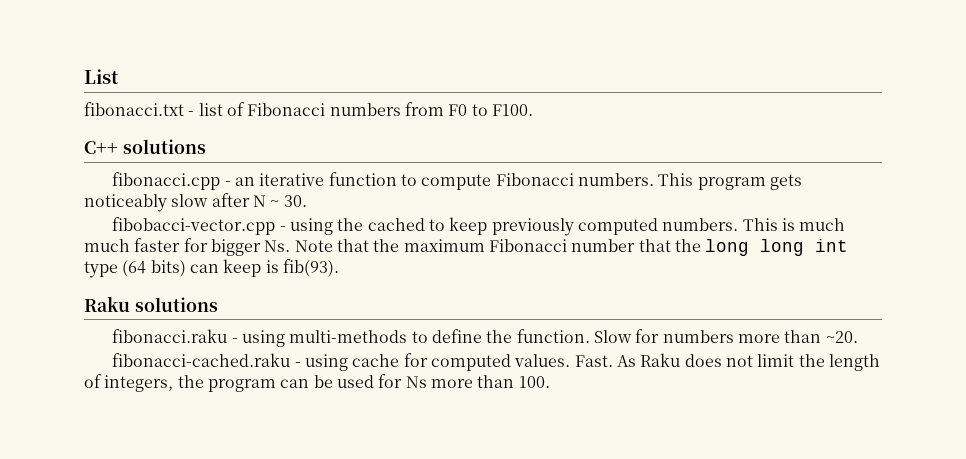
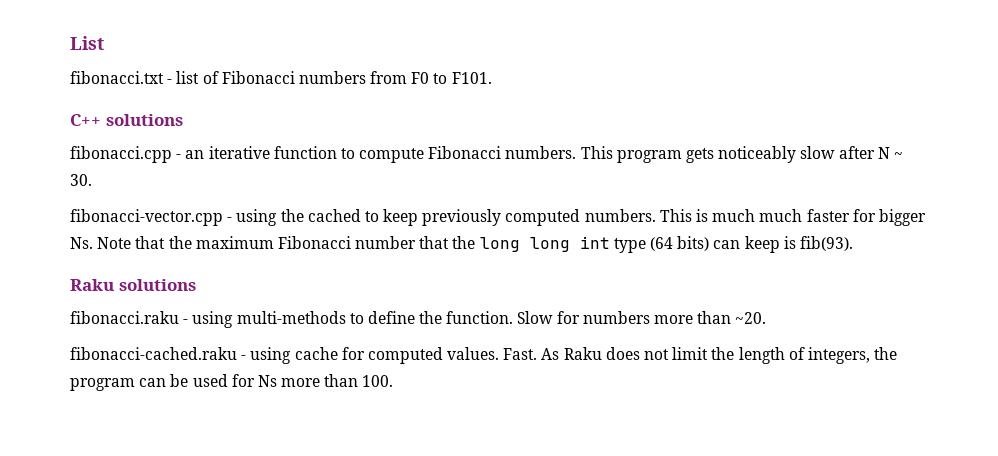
[491,104,533,116] F100. -> [451,72,492,84] F101.
[112,217,276,235] fibobacci-vector.cpp -> [70,209,223,226] fibonacci-vector.cpp

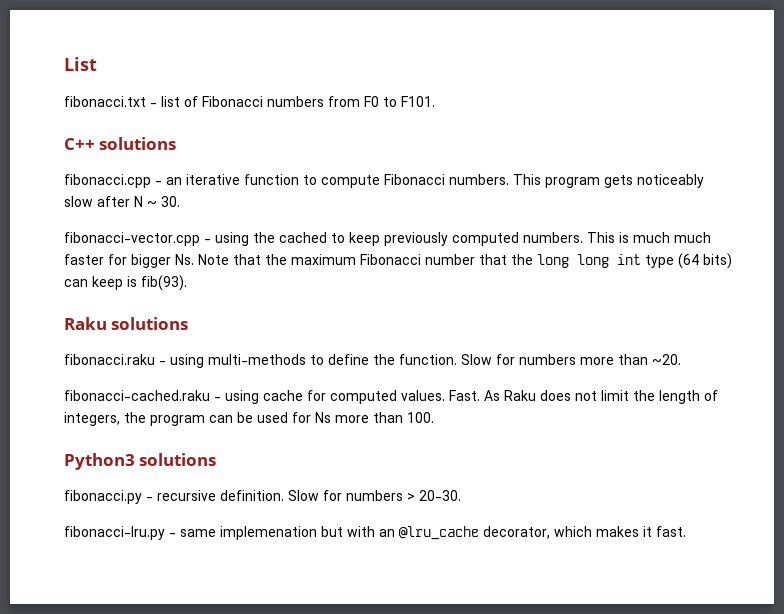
(394, 381) none -> [64,453,217,470] [64,490,461,504] [64,526,686,540] // Python3 solutions // fibonacci.py - recursive definition. Slow for numbers > 20-30. // fibonacci-lru.py - same implemenation but with an @lru_cache decorator, which makes it fast.

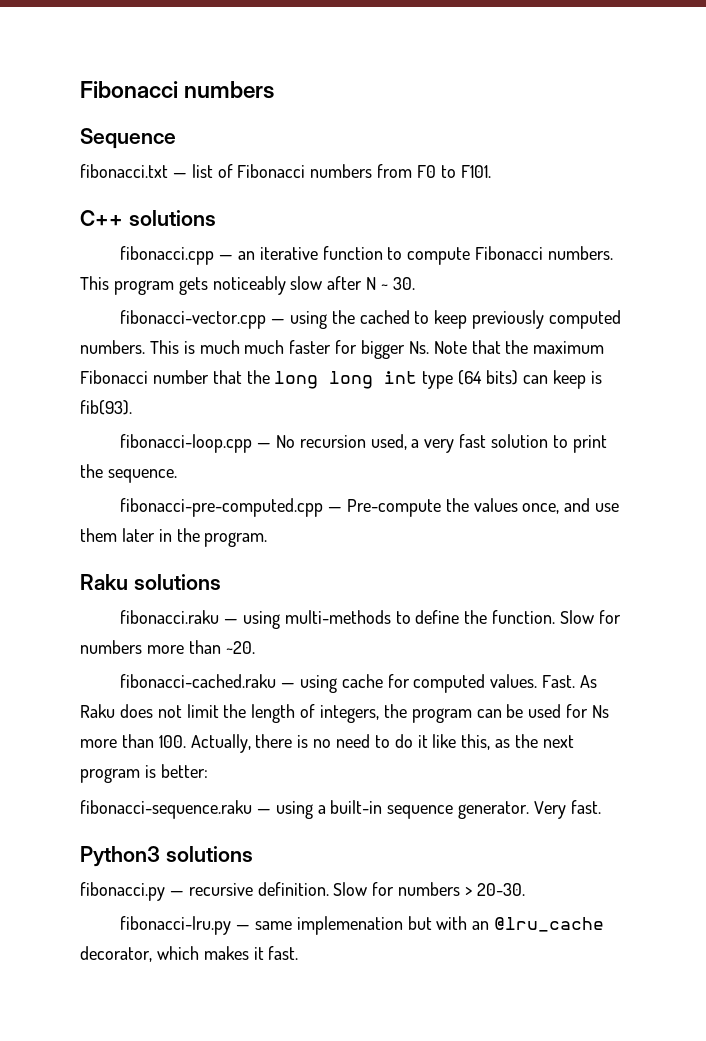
[64,57,97,71] List -> [80,81,275,99] [80,128,176,149] Fibonacci numbers // Sequence
[150,103,157,107] - -> [172,173,187,178] —
[155,181,162,185] - -> [218,255,233,260] —
[204,239,211,243] - -> [270,319,285,324] —
(187, 283) none -> [120,434,607,453] [80,464,177,483] [120,498,620,517] [80,528,268,547] // fibonacci-loop.cpp — No recursion used, a very fast solution to print the sequence. // fibonacci-pre-computed.cpp — Pre-compute the values once, and use them later in the program.
[159,361,166,365] - -> [223,619,238,624] —
[214,397,221,401] - -> [280,683,295,688] —
(434, 417) none -> [190,734,574,753] [80,764,208,783] [80,800,601,819] Actually, there is no need to do it like this, as the next program is better: // fibonacci-sequence.raku — using a built-in sequence generator. Very fast.
[146,497,153,501] - -> [169,891,184,896] —
[169,533,176,537] - -> [235,925,250,930] —

